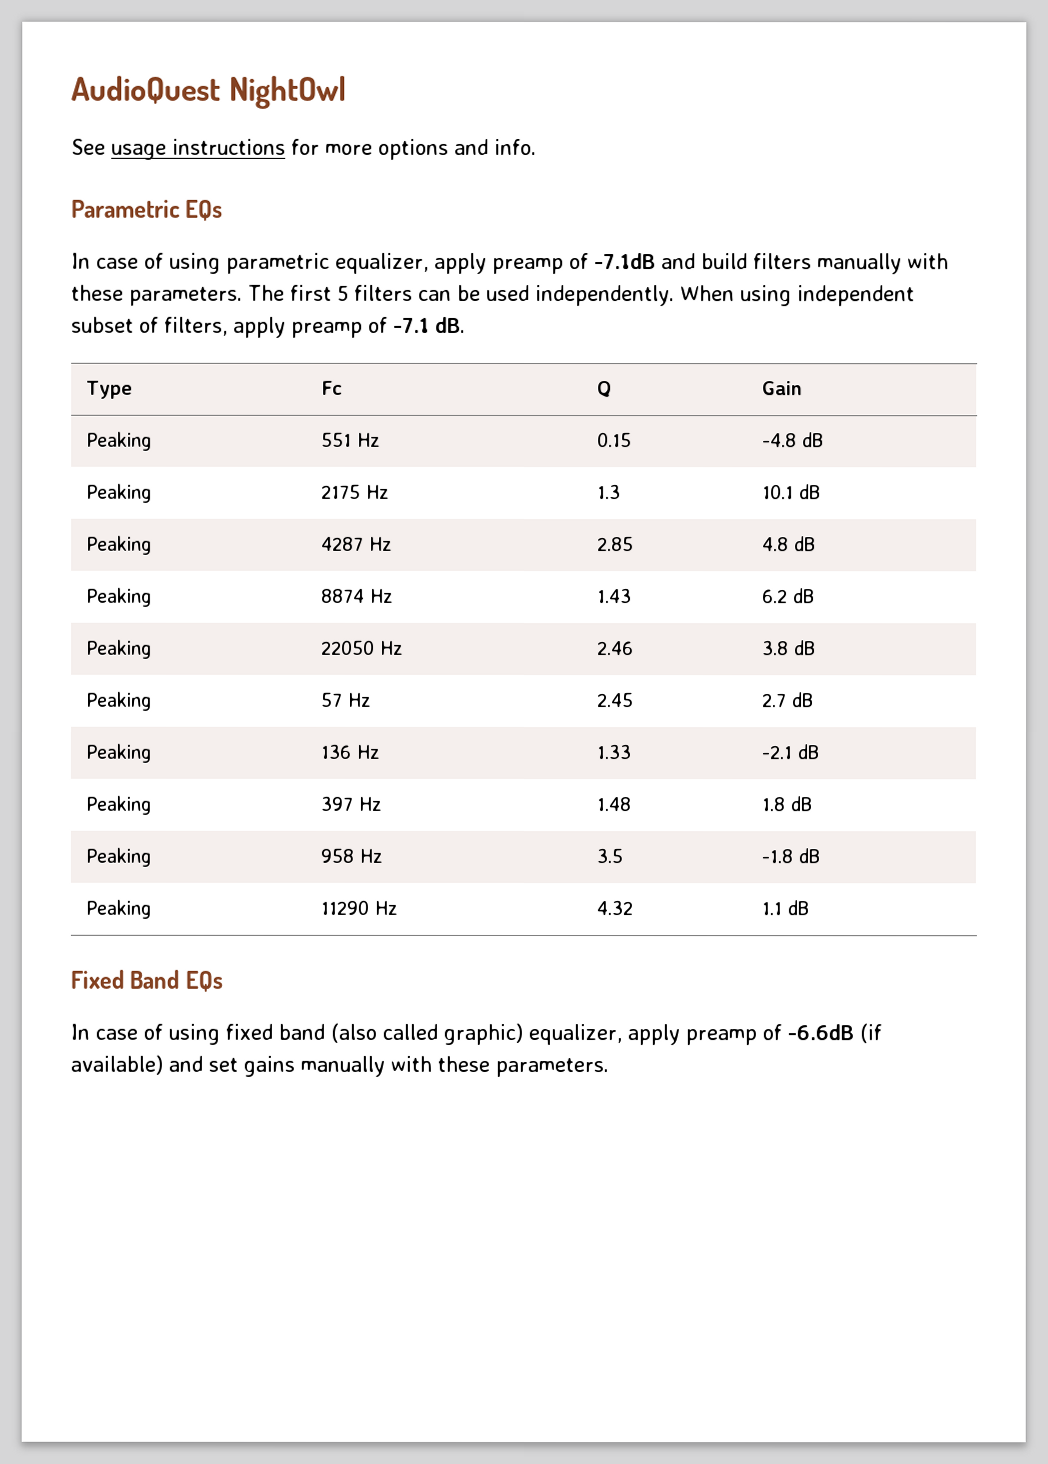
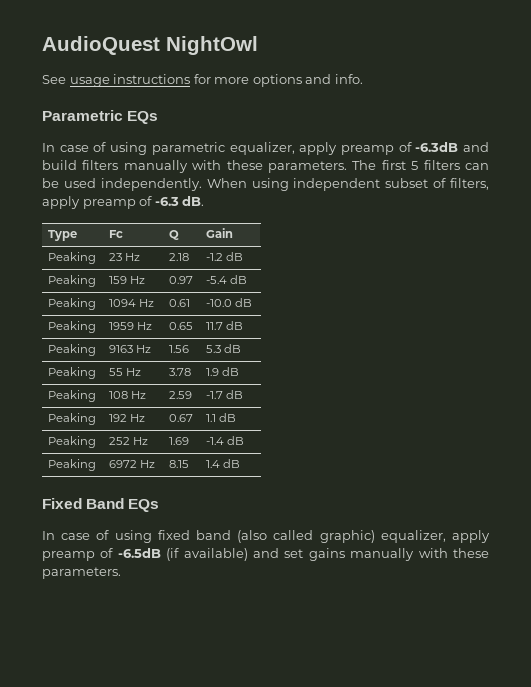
[594,253,656,270] -7.1dB -> [415,142,459,152] -6.3dB
[393,317,430,333] -7.1 -> [154,197,179,206] -6.3
[321,431,381,447] [597,432,633,448] [762,432,825,448] [86,483,153,503] [321,483,390,499] [597,484,622,500] [762,484,822,500] [86,535,153,555] [321,536,393,551] [597,536,635,552] [762,536,817,552] [86,587,153,607] [321,588,394,603] [597,588,633,604] [762,588,816,604] [86,639,153,659] [321,639,404,655] [597,641,635,656] [762,640,817,656] [86,691,153,711] [321,691,372,707] [597,692,635,708] [762,692,815,708] [85,743,152,763] [320,743,380,759] [596,744,632,760] [761,744,820,760] [85,795,152,815] [320,795,382,811] [596,797,632,812] [761,796,813,812] [85,847,152,867] [320,847,383,863] [596,848,624,864] [761,848,821,864] [85,899,152,919] [320,899,398,915] [596,900,634,916] [761,902,783,916] 551 Hz | 0.15 | -4.8 dB // Peaking | 2175 Hz | 1.3 | 10.1 dB // Peaking | 4287 Hz | 2.85 | 4.8 dB // Peaking | 8874 Hz | 1.43 | 6.2 dB // Peaking | 22050 Hz | 2.46 | 3.8 dB // Peaking | 57 Hz | 2.45 | 2.7 dB // Peaking | 136 Hz | 1.33 | -2.1 dB // Peaking | 397 Hz | 1.48 | 1.8 dB // Peaking | 958 Hz | 3.5 | -1.8 dB // Peaking | 11290 Hz | 4.32 | 1.1 -> [109,253,141,261] [169,253,190,261] [206,252,244,261] [48,275,97,287] [109,276,146,284] [169,276,194,284] [206,275,248,284] [48,298,97,310] [109,299,155,307] [169,299,191,307] [206,298,253,307] [48,321,97,333] [109,322,153,330] [169,322,194,330] [206,321,244,330] [48,344,97,356] [109,345,152,353] [169,345,190,353] [206,344,242,353] [48,367,97,379] [109,368,142,376] [169,368,192,376] [206,367,240,376] [48,390,97,402] [109,391,147,399] [169,391,193,399] [206,390,244,399] [48,413,97,425] [109,414,146,422] [169,414,194,422] [206,413,237,422] [48,436,97,448] [109,437,149,445] [169,437,190,445] [206,436,245,445] [48,459,97,471] [109,460,156,468] [169,460,190,468] [206,460,221,468] 23 Hz | 2.18 | -1.2 dB // Peaking | 159 Hz | 0.97 | -5.4 dB // Peaking | 1094 Hz | 0.61 | -10.0 dB // Peaking | 1959 Hz | 0.65 | 11.7 dB // Peaking | 9163 Hz | 1.56 | 5.3 dB // Peaking | 55 Hz | 3.78 | 1.9 dB // Peaking | 108 Hz | 2.59 | -1.7 dB // Peaking | 192 Hz | 0.67 | 1.1 dB // Peaking | 252 Hz | 1.69 | -1.4 dB // Peaking | 6972 Hz | 8.15 | 1.4
[787,1024,854,1041] -6.6dB -> [117,548,161,558] -6.5dB

